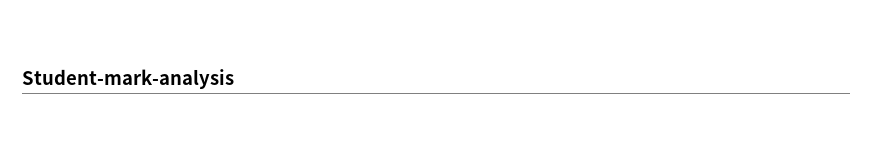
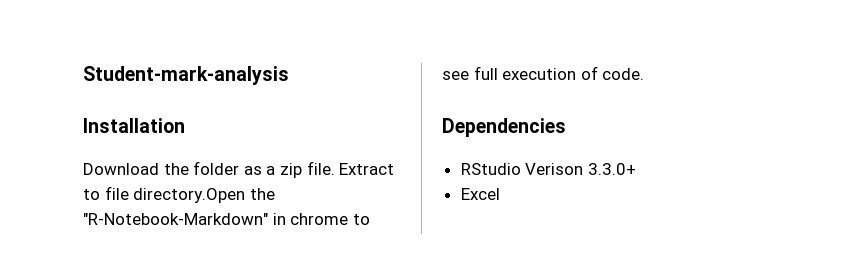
(234, 79) none -> [83,118,185,133] [83,161,395,178] [83,186,275,203] [83,213,370,225] [442,66,645,80] [442,118,566,137] [460,163,636,175] [460,188,500,200] // Installation // Download the folder as a zip file. Extract to file directory.Open the "R-Notebook-Markdown" in chrome to see full execution of code. // Dependencies // RStudio Verison 3.3.0+ // Excel

